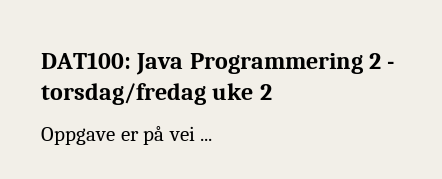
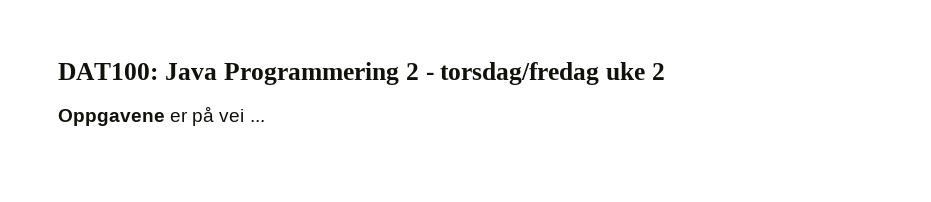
[41,127,115,145] Oppgave -> [58,109,165,126] Oppgavene

